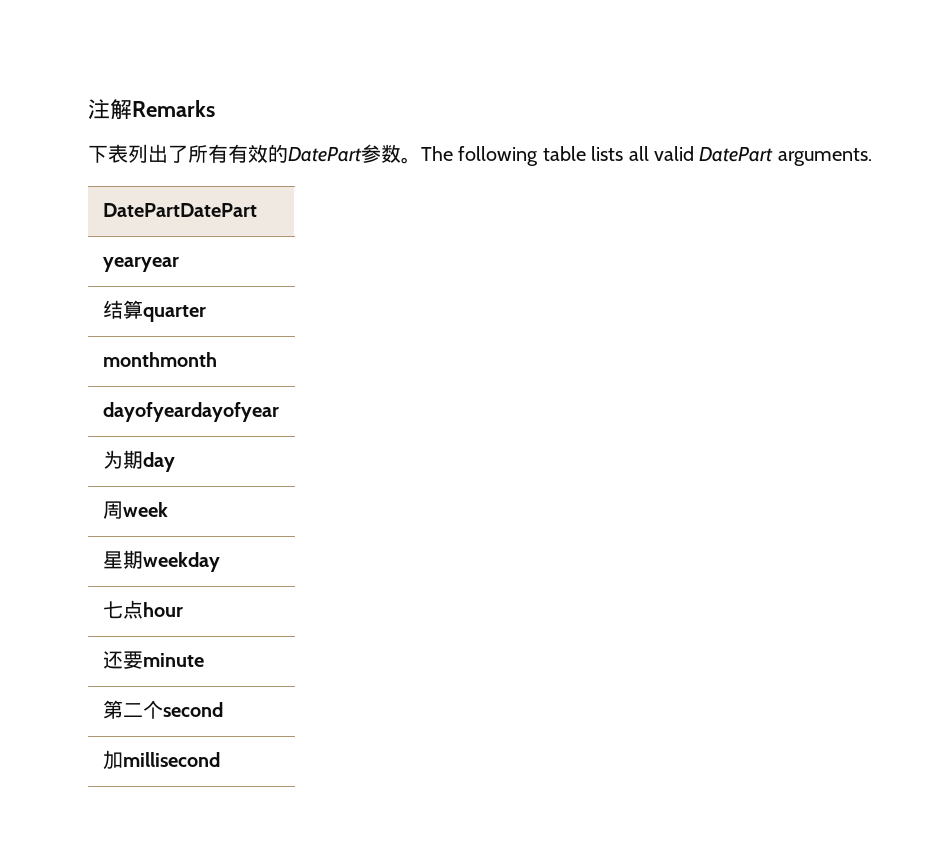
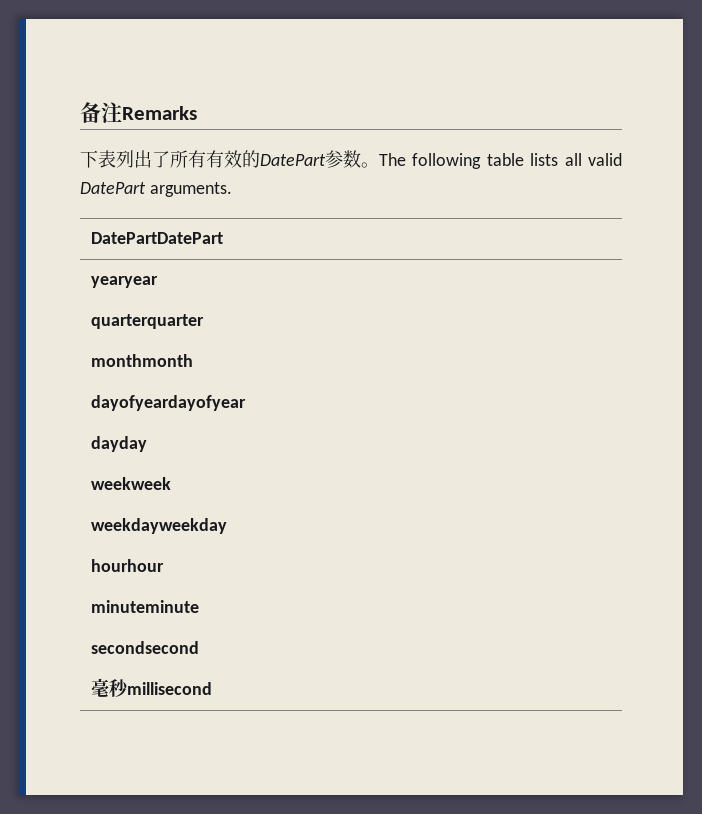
[88,99,132,120] 注解 -> [80,102,122,123] 备注
[102,300,206,322] 结算quarter -> [90,314,204,329] quarterquarter
[102,450,175,472] [102,501,168,519] [102,550,220,572] [102,600,183,619] [102,651,204,669] [102,700,223,719] [102,750,123,770] 为期day // 周week // 星期weekday // 七点hour // 还要minute // 第二个second // 加 -> [90,436,147,452] [90,477,171,490] [90,518,227,534] [90,559,164,572] [90,600,199,613] [90,641,199,654] [90,678,129,697] dayday // weekweek // weekdayweekday // hourhour // minuteminute // secondsecond // 毫秒

